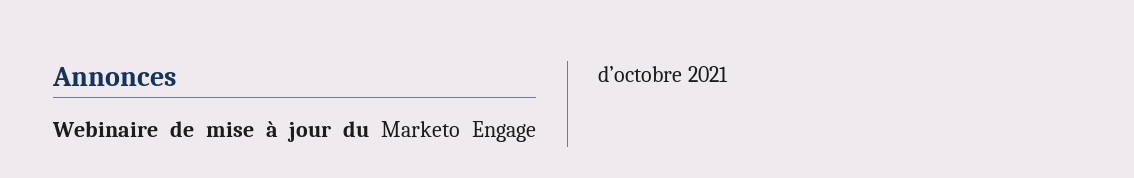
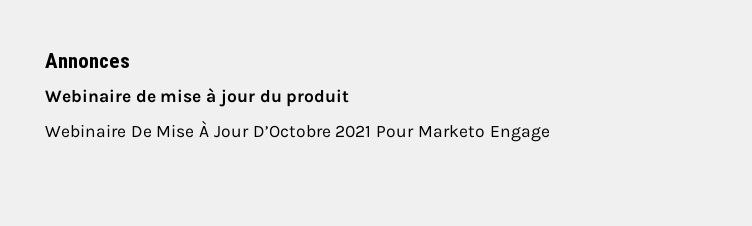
[381,121,536,142] [598,66,728,82] Marketo Engage d’octobre 2021 -> [286,89,350,107] [45,120,550,142] produit // Webinaire De Mise À Jour D’Octobre 2021 Pour Marketo Engage

